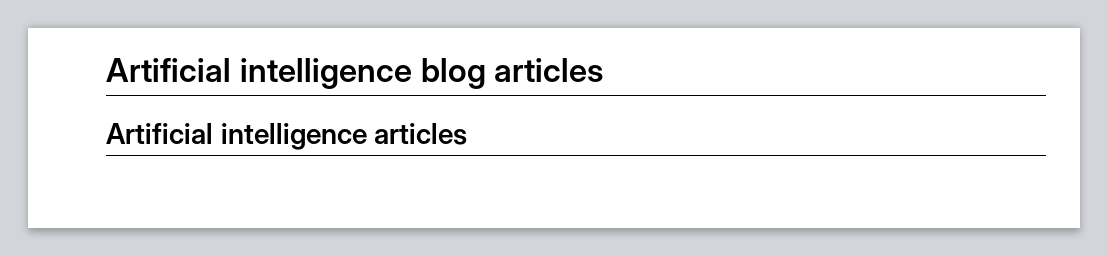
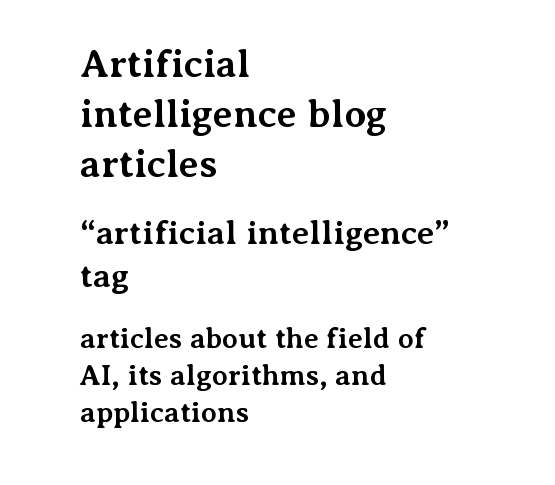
[106,123,468,150] Artificial intelligence articles -> [80,220,451,251] [80,266,129,294] [80,327,428,348] [79,364,388,391] [80,401,249,428] “artificial intelligence” tag // articles about the field of AI, its algorithms, and applications

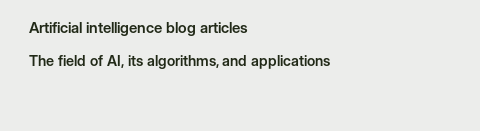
[80,220,451,251] [80,266,129,294] [80,327,319,348] “artificial intelligence” tag // articles about the -> [29,55,54,66] The

